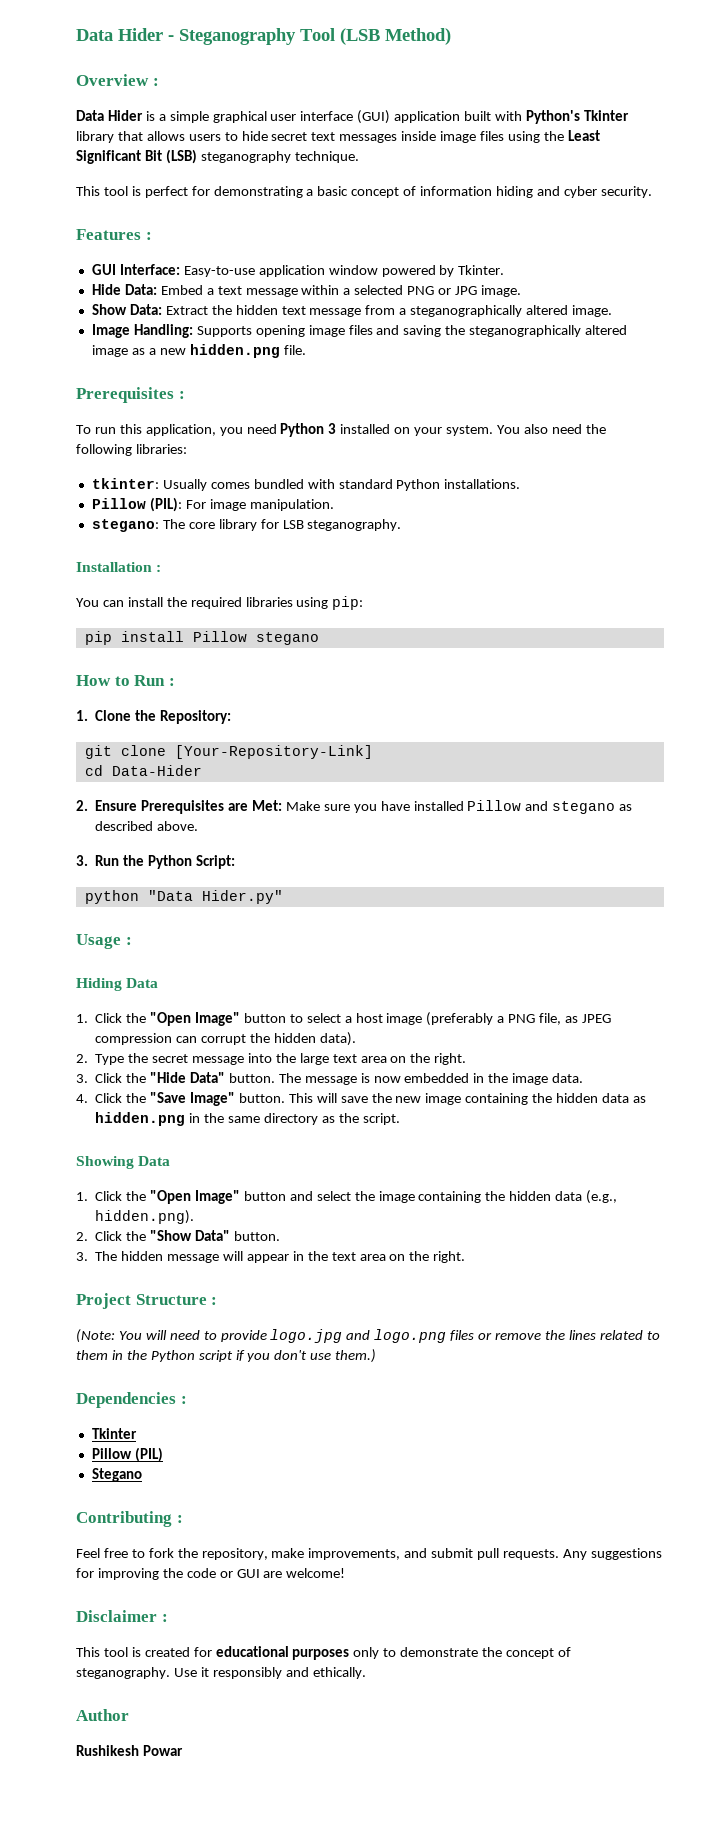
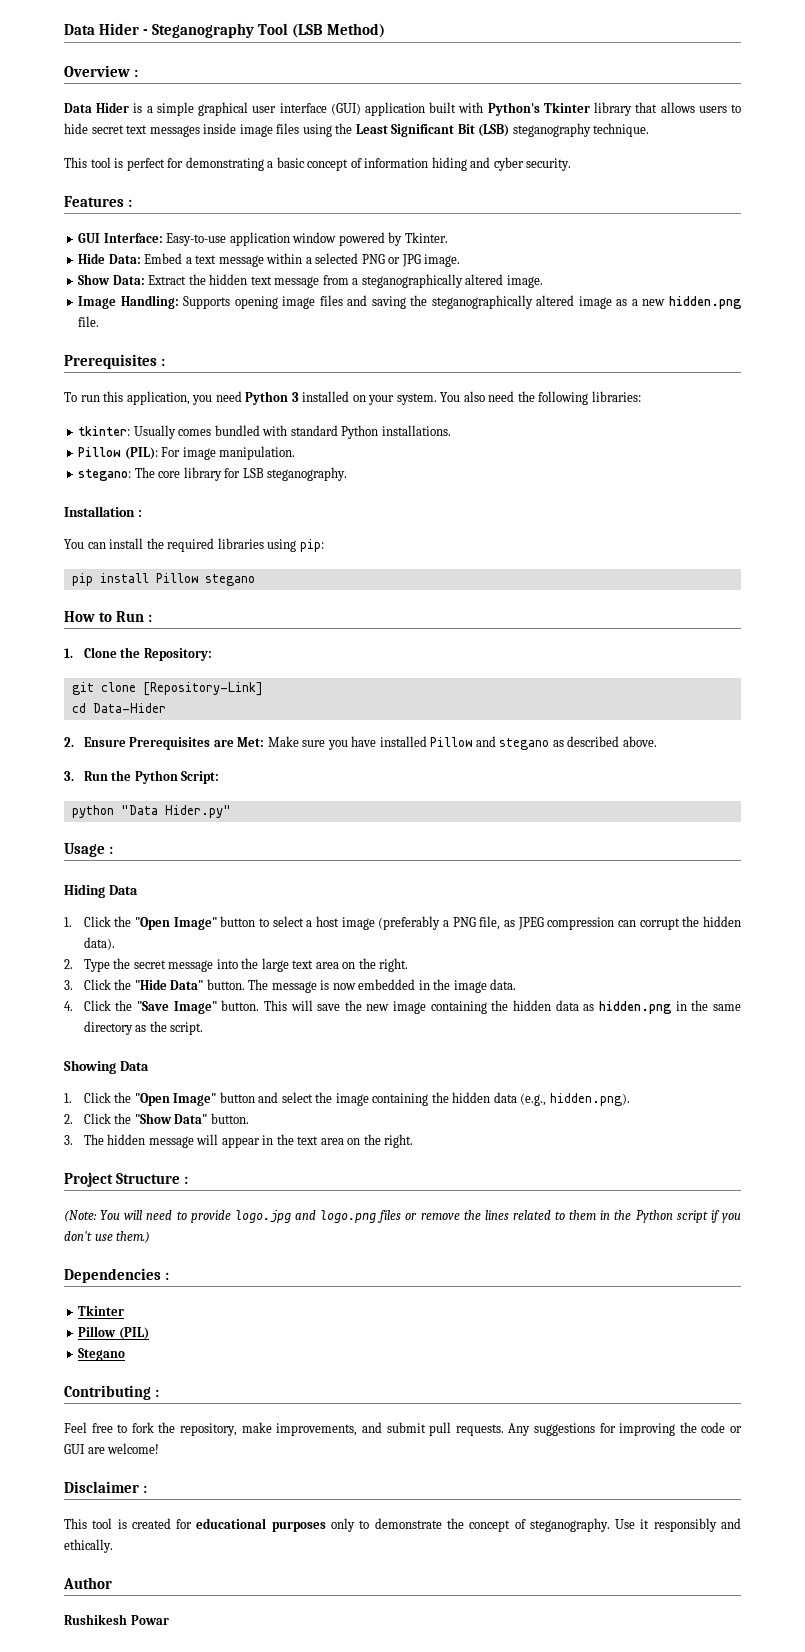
[174,745,373,759] [Your-Repository-Link] -> [142,682,263,696] [Repository-Link]

